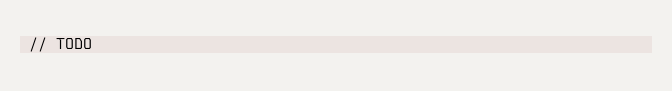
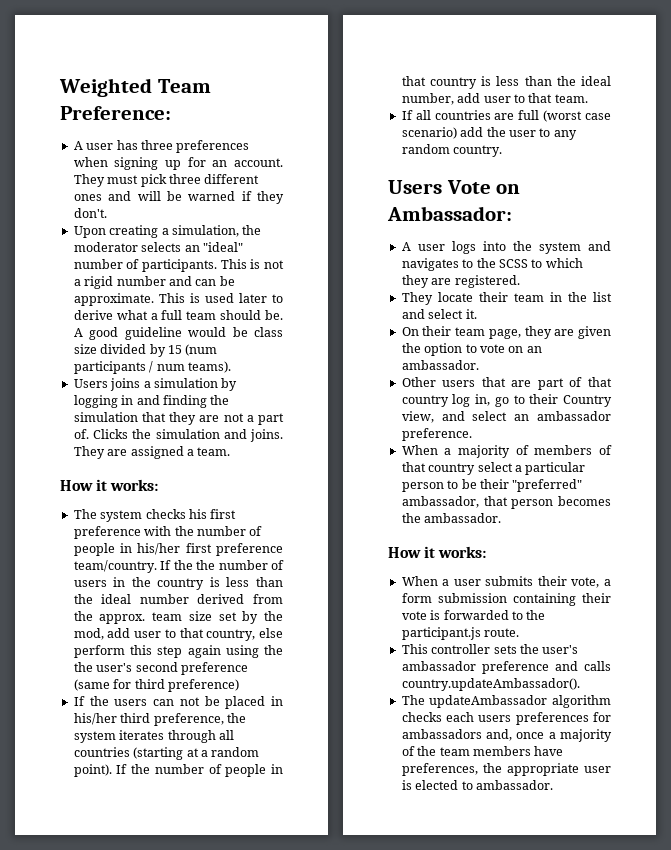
[29,37,93,52] // TODO -> [59,78,211,97] [60,106,171,120] [73,140,250,153] [73,157,283,170] [73,174,260,187] [73,191,284,204] [73,208,107,218] [73,225,262,238] [73,242,243,252] [73,259,284,272] [73,276,235,289] [73,293,283,306] [73,310,283,320] [73,327,283,340] [73,344,218,357] [73,361,231,374] [73,378,238,391] [73,395,230,408] [73,412,284,425] [73,429,283,442] [73,446,231,459] [60,479,159,491] [73,509,237,522] [73,526,263,539] [73,543,283,556] [73,560,284,573] [73,577,283,590] [73,594,283,604] [73,611,283,624] [73,628,283,641] [73,645,283,658] [73,662,248,675] [73,679,239,692] [73,696,283,709] [73,713,246,726] [73,730,234,743] [73,747,260,760] [73,764,283,777] [401,76,611,89] [401,93,588,105] [401,110,611,122] [401,127,577,140] [401,144,503,157] [388,180,521,194] [387,206,512,221] [401,241,611,254] [401,258,583,271] [401,275,520,288] [401,292,612,305] [401,309,477,319] [401,326,611,339] [401,343,542,356] [401,360,479,370] [401,377,612,390] [401,394,612,407] [401,411,611,423] [401,428,472,441] [401,445,612,458] [401,462,586,475] [401,479,583,492] [401,496,611,509] [401,513,502,523] [388,546,487,558] [401,576,611,588] [401,593,611,606] [401,610,546,620] [401,627,520,640] [401,644,579,654] [401,661,611,674] [401,678,580,691] [401,695,611,708] [401,712,611,725] [401,729,612,742] [401,746,564,756] [401,763,611,776] [401,780,553,790] Weighted Team Preference: // A user has three preferences when signing up for an account. They must pick three different ones and will be warned if they don't. // Upon creating a simulation, the moderator selects an "ideal" number of participants. This is not a rigid number and can be approximate. This is used later to derive what a full team should be. A good guideline would be class size divided by 15 (num participants / num teams). // Users joins a simulation by logging in and finding the simulation that they are not a part of. Clicks the simulation and joins. They are assigned a team. // How it works: // The system checks his first preference with the number of people in his/her first preference team/country. If the the number of users in the country is less than the ideal number derived from the approx. team size set by the mod, add user to that country, else perform this step again using the the user's second preference (same for third preference) // If the users can not be placed in his/her third preference, the system iterates through all countries (starting at a random point). If the number of people in that country is less than the ideal number, add user to that team. // If all countries are full (worst case scenario) add the user to any random country. // Users Vote on Ambassador: // A user logs into the system and navigates to the SCSS to which they are registered. // They locate their team in the list and select it. // On their team page, they are given the option to vote on an ambassador. // Other users that are part of that country log in, go to their Country view, and select an ambassador preference. // When a majority of members of that country select a particular person to be their "preferred" ambassador, that person becomes the ambassador. // How it works: // When a user submits their vote, a form submission containing their vote is forwarded to the participant.js route. // This controller sets the user's ambassador preference and calls country.updateAmbassador(). // The updateAmbassador algorithm checks each users preferences for ambassadors and, once a majority of the team members have preferences, the appropriate user is elected to ambassador.

